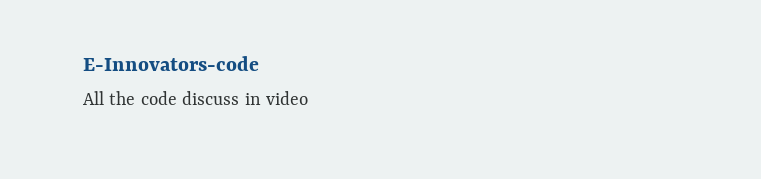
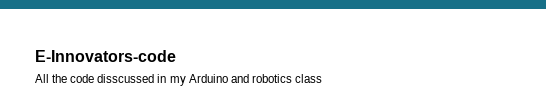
[182,91,308,105] discuss in video -> [97,74,322,86] disscussed in my Arduino and robotics class

